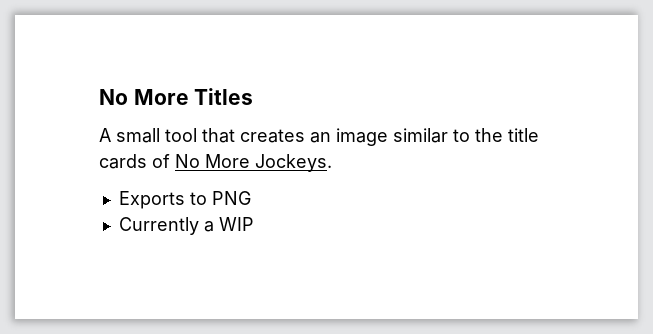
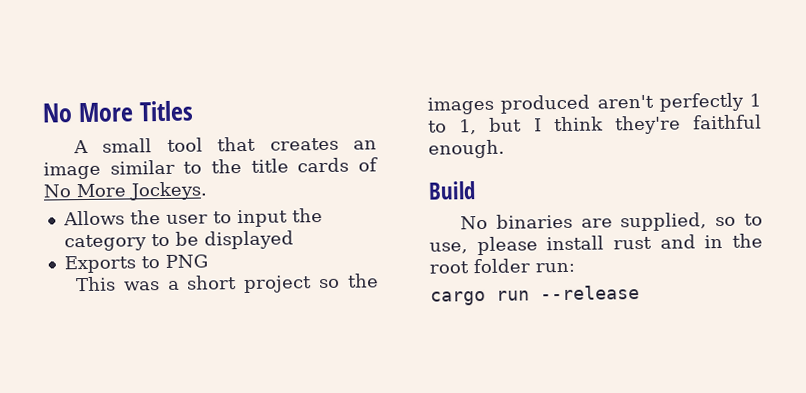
[118,191,251,209] [118,217,254,235] Exports to PNG // Currently a WIP -> [62,208,323,228] [63,230,294,252] [63,254,208,274] [74,273,380,294] [427,92,761,115] [428,114,762,135] [428,139,505,159] [428,181,476,200] [459,212,763,232] [429,233,763,256] [429,258,575,274] [430,285,640,306] Allows the user to input the category to be displayed // Exports to PNG // This was a short project so the images produced aren't perfectly 1 to 1, but I think they're faithful enough. // Build // No binaries are supplied, so to use, please install rust and in the root folder run: // cargo run --release

